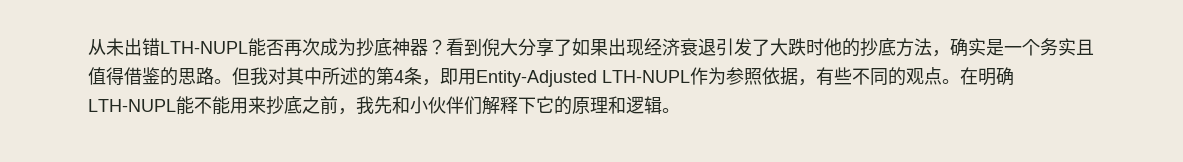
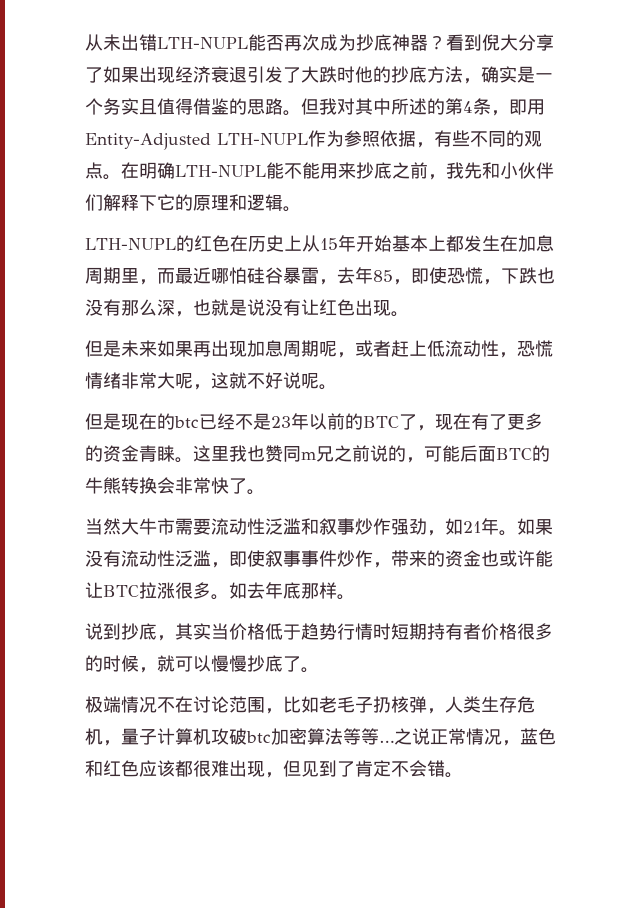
(680, 110) none -> [85,235,554,252] [85,267,555,285] [85,299,409,317] [85,340,553,358] [85,372,337,390] [85,413,543,431] [85,445,550,463] [85,477,265,495] [85,518,553,536] [85,550,553,568] [85,582,355,600] [85,623,553,641] [85,655,319,673] [85,696,535,714] [85,728,556,746] [85,760,463,778] // LTH-NUPL的红色在历史上从15年开始基本上都发生在加息周期里，而最近哪怕硅谷暴雷，去年85，即使恐慌，下跌也没有那么深，也就是说没有让红色出现。 // 但是未来如果再出现加息周期呢，或者赶上低流动性，恐慌情绪非常大呢，这就不好说呢。 // 但是现在的btc已经不是23年以前的BTC了，现在有了更多的资金青睐。这里我也赞同m兄之前说的，可能后面BTC的牛熊转换会非常快了。 // 当然大牛市需要流动性泛滥和叙事炒作强劲，如21年。如果没有流动性泛滥，即使叙事事件炒作，带来的资金也或许能让BTC拉涨很多。如去年底那样。 // 说到抄底，其实当价格低于趋势行情时短期持有者价格很多的时候，就可以慢慢抄底了。 // 极端情况不在讨论范围，比如老毛子扔核弹，人类生存危机，量子计算机攻破btc加密算法等等…之说正常情况，蓝色和红色应该都很难出现，但见到了肯定不会错。

